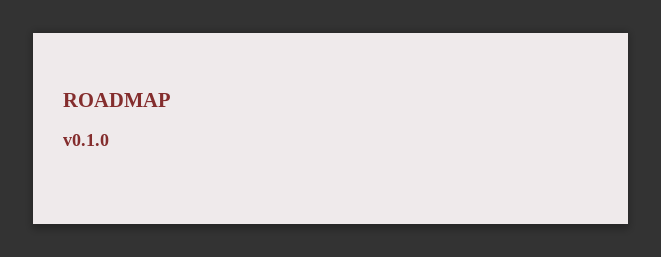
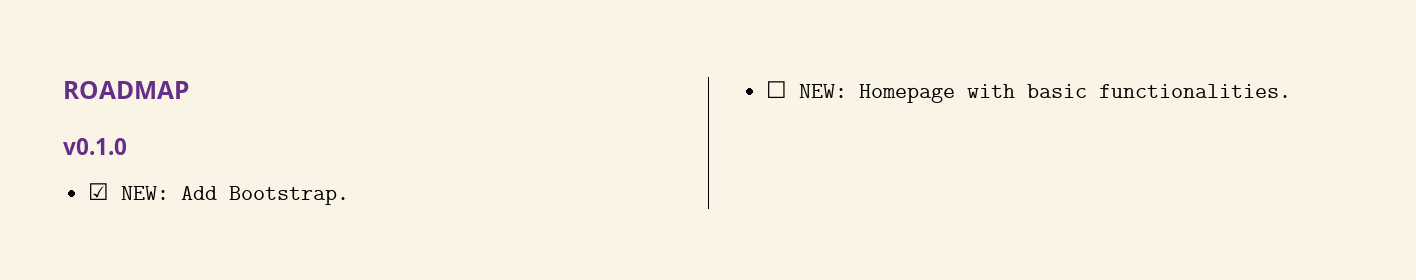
(109, 140) none -> [88,183,350,205] [766,81,1292,103] // ☑ NEW: Add Bootstrap. // ☐ NEW: Homepage with basic functionalities.

